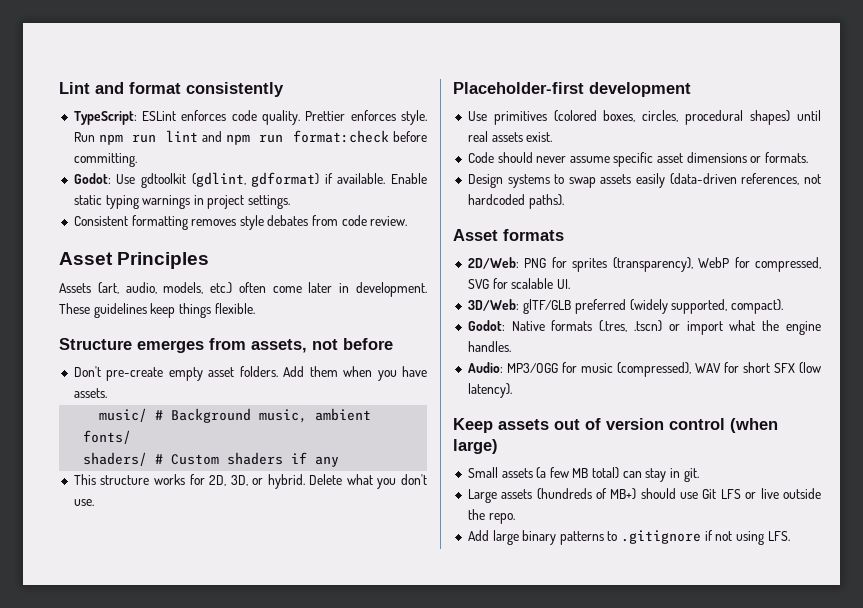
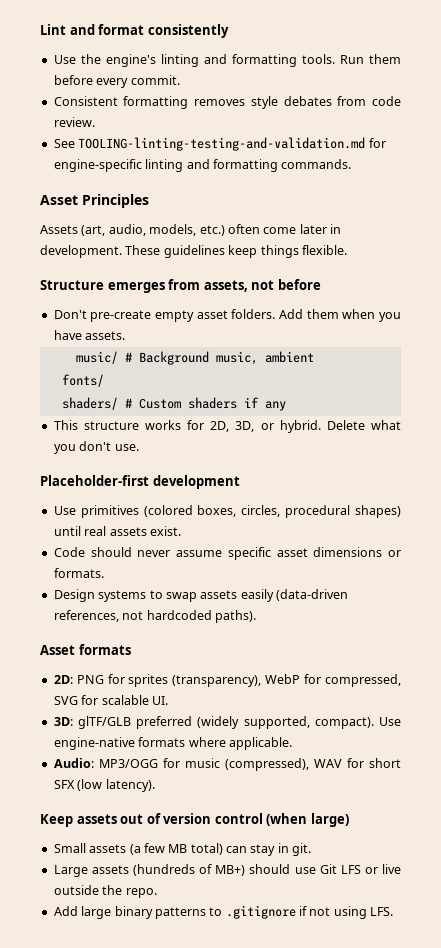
[73,110,427,125] [73,130,427,145] [73,153,137,167] [73,172,428,188] [73,195,291,209] TypeScript: ESLint enforces code quality. Prettier enforces style. Run npm run lint and npm run format:check before committing. // Godot: Use gdtoolkit (gdlint, gdformat) if available. Enable static typing warnings in project settings. -> [53,54,401,67] [53,75,180,88] Use the engine's linting and formatting tools. Run them before every commit.
(408, 221) none -> [53,137,386,151] [53,159,352,172] // See TOOLING-linting-testing-and-validation.md for engine-specific linting and formatting commands.
[467,257,519,269] 2D/Web: -> [53,675,73,684] 2D:
[467,299,519,311] 3D/Web: -> [53,717,73,726] 3D:
[467,320,821,335] [467,341,511,352] // Godot: Native formats (.tres, .tscn) or import what the engine handles. -> [379,717,401,726] [53,737,292,750] Use engine-native formats where applicable.

